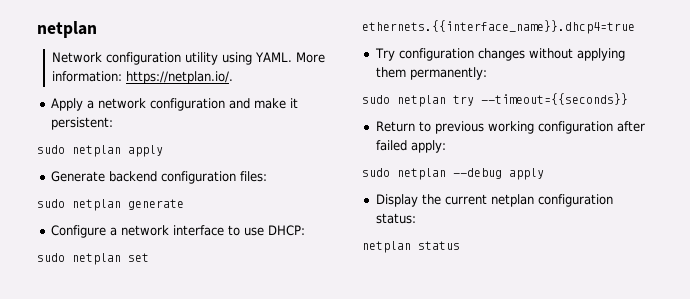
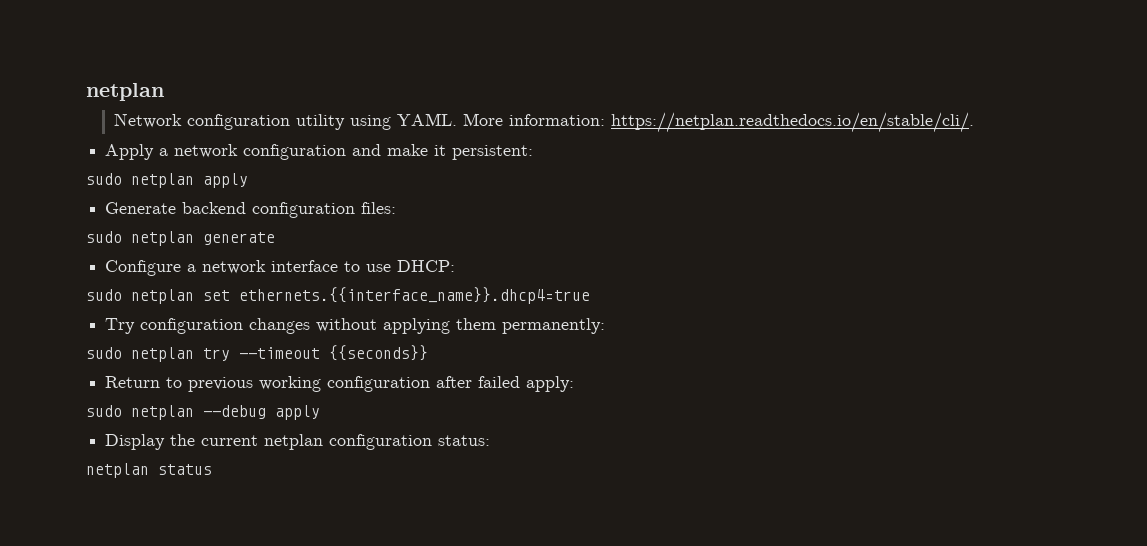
[126,71,234,84] https://netplan.io/. -> [611,112,975,133] https://netplan.readthedocs.io/en/stable/cli/.
[481,93,628,105] --timeout={{seconds}} -> [239,345,428,361] --timeout {{seconds}}

